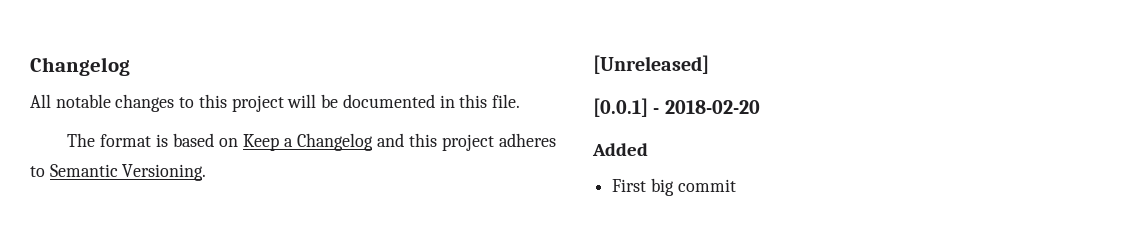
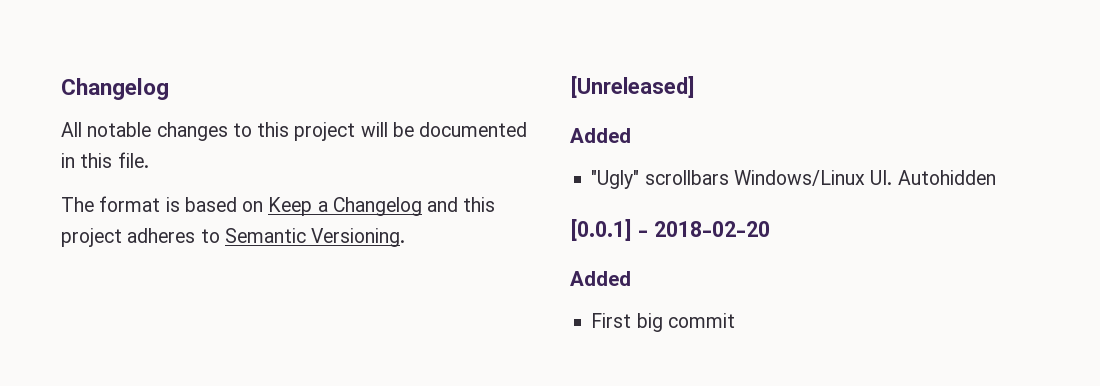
(709, 64) none -> [570,128,631,143] [591,170,996,189] // Added // "Ugly" scrollbars Windows/Linux UI. Autohidden

